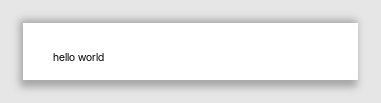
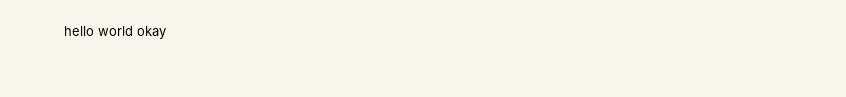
(104, 57) none -> [137,26,166,39] okay

